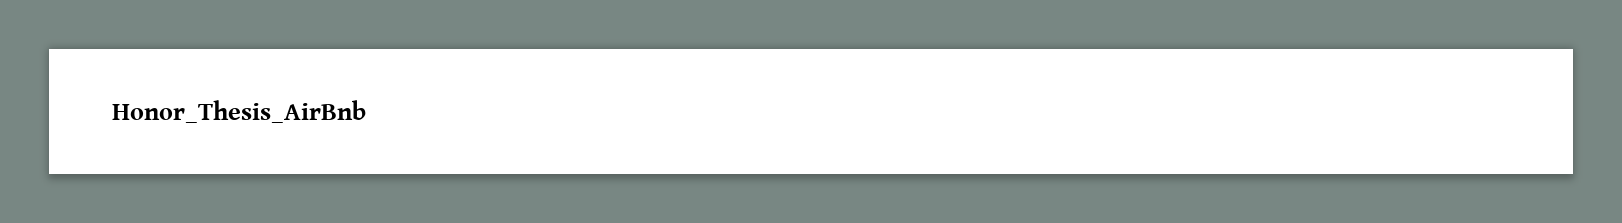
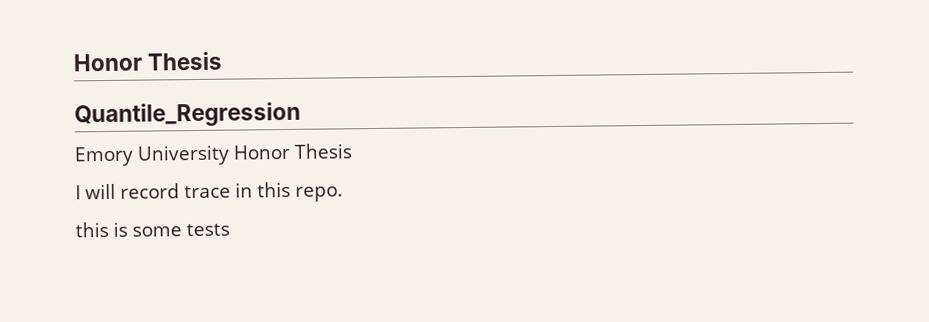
[112,100,366,123] Honor_Thesis_AirBnb -> [73,51,223,72] [74,101,301,128] [74,143,352,167] [75,181,343,202] [75,221,230,238] Honor Thesis // Quantile_Regression // Emory University Honor Thesis // I will record trace in this repo. // this is some tests

